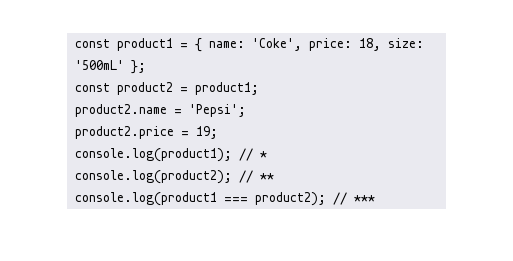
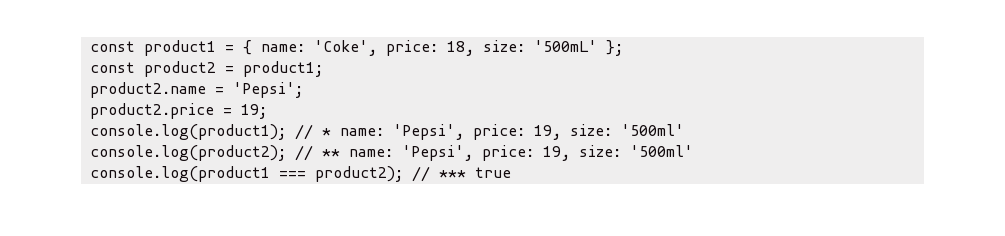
[74,170,274,184] // console.log(product2); // ** -> [340,124,685,140] [90,145,694,161] name: 'Pepsi', price: 19, size: '500ml' // console.log(product2); // ** name: 'Pepsi', price: 19, size: '500ml'
(375, 198) none -> [475,167,512,178] true

